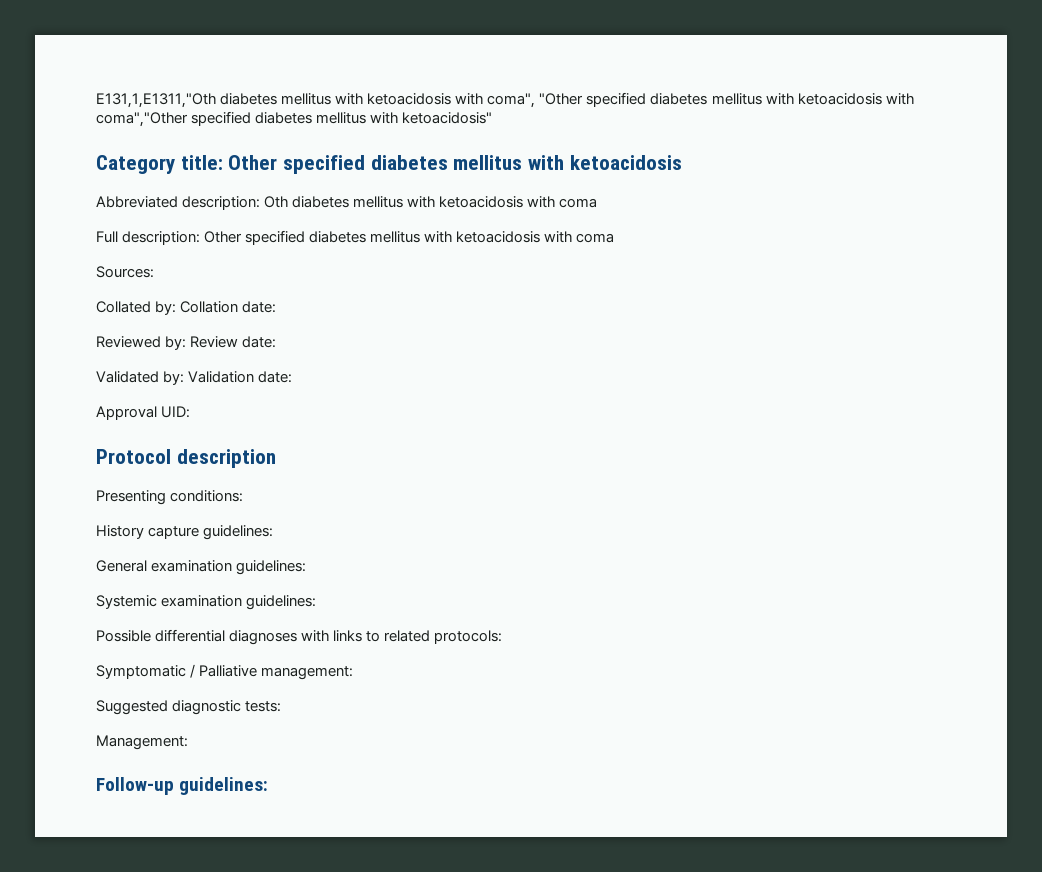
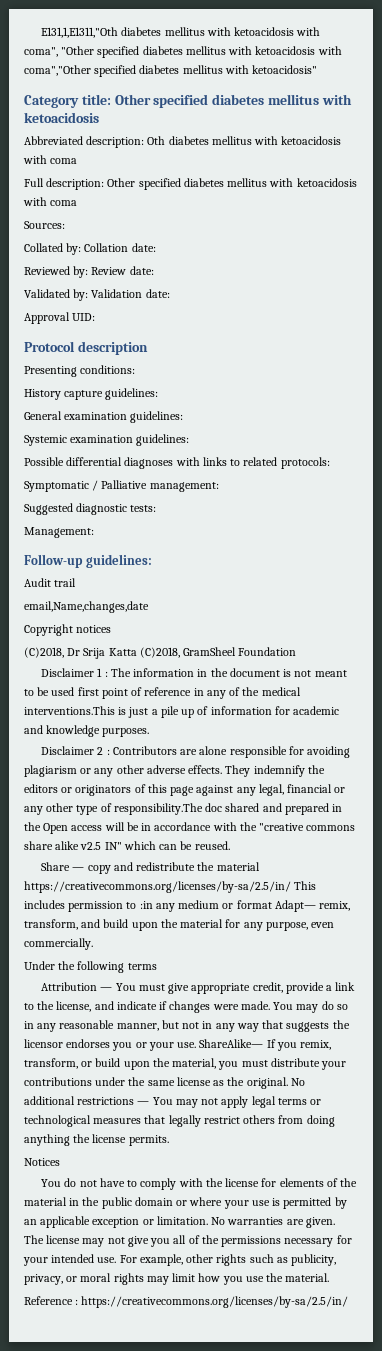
(269, 786) none -> [24,578,77,587] [24,601,149,613] [24,624,112,636] [24,647,297,659] [41,668,347,677] [24,687,301,699] [24,706,340,718] [24,725,150,737] [41,746,351,758] [24,765,325,777] [24,784,346,796] [24,803,343,815] [24,822,356,834] [24,841,230,850] [41,862,260,874] [24,881,317,893] [24,900,351,912] [24,919,335,931] [24,938,93,950] [24,961,157,973] [41,982,356,994] [24,1001,348,1013] [24,1020,350,1032] [24,1039,332,1051] [24,1058,347,1070] [24,1077,305,1089] [24,1096,322,1108] [24,1115,335,1127] [24,1134,169,1146] [24,1158,60,1166] [41,1178,358,1190] [24,1197,347,1209] [24,1216,335,1228] [24,1235,352,1247] [23,1254,337,1266] [24,1273,330,1285] [24,1296,349,1308] // Audit trail // email,Name,changes,date // Copyright notices // (C)2018, Dr Srija Katta (C)2018, GramSheel Foundation // Disclaimer 1 : The information in the document is not meant to be used first point of reference in any of the medical interventions.This is just a pile up of information for academic and knowledge purposes. // Disclaimer 2 : Contributors are alone responsible for avoiding plagiarism or any other adverse effects. They indemnify the editors or originators of this page against any legal, financial or any other type of responsibility.The doc shared and prepared in the Open access will be in accordance with the "creative commons share alike v2.5 IN" which can be reused. // Share — copy and redistribute the material https://creativecommons.org/licenses/by-sa/2.5/in/ This includes permission to :in any medium or format Adapt— remix, transform, and build upon the material for any purpose, even commercially. // Under the following terms // Attribution — You must give appropriate credit, provide a link to the license, and indicate if changes were made. You may do so in any reasonable manner, but not in any way that suggests the licensor endorses you or your use. ShareAlike— If you remix, transform, or build upon the material, you must distribute your contributions under the same license as the original. No additional restrictions — You may not apply legal terms or technological measures that legally restrict others from doing anything the license permits. // Notices // You do not have to comply with the license for elements of the material in the public domain or where your use is permitted by an applicable exception or limitation. No warranties are given. The license may not give you all of the permissions necessary for your intended use. For example, other rights such as publicity, privacy, or moral rights may limit how you use the material. // Reference : https://creativecommons.org/licenses/by-sa/2.5/in/

